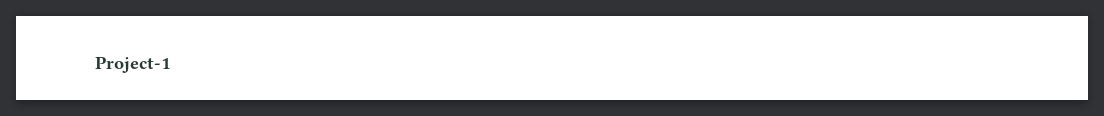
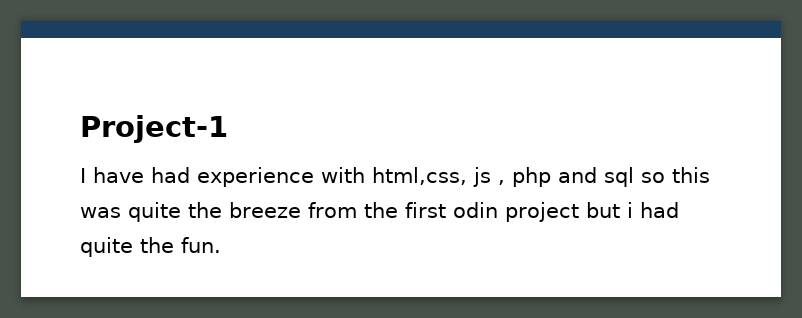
(171, 64) none -> [80,167,710,187] [80,202,679,222] [80,237,221,257] // I have had experience with html,css, js , php and sql so this was quite the breeze from the first odin project but i had quite the fun.

